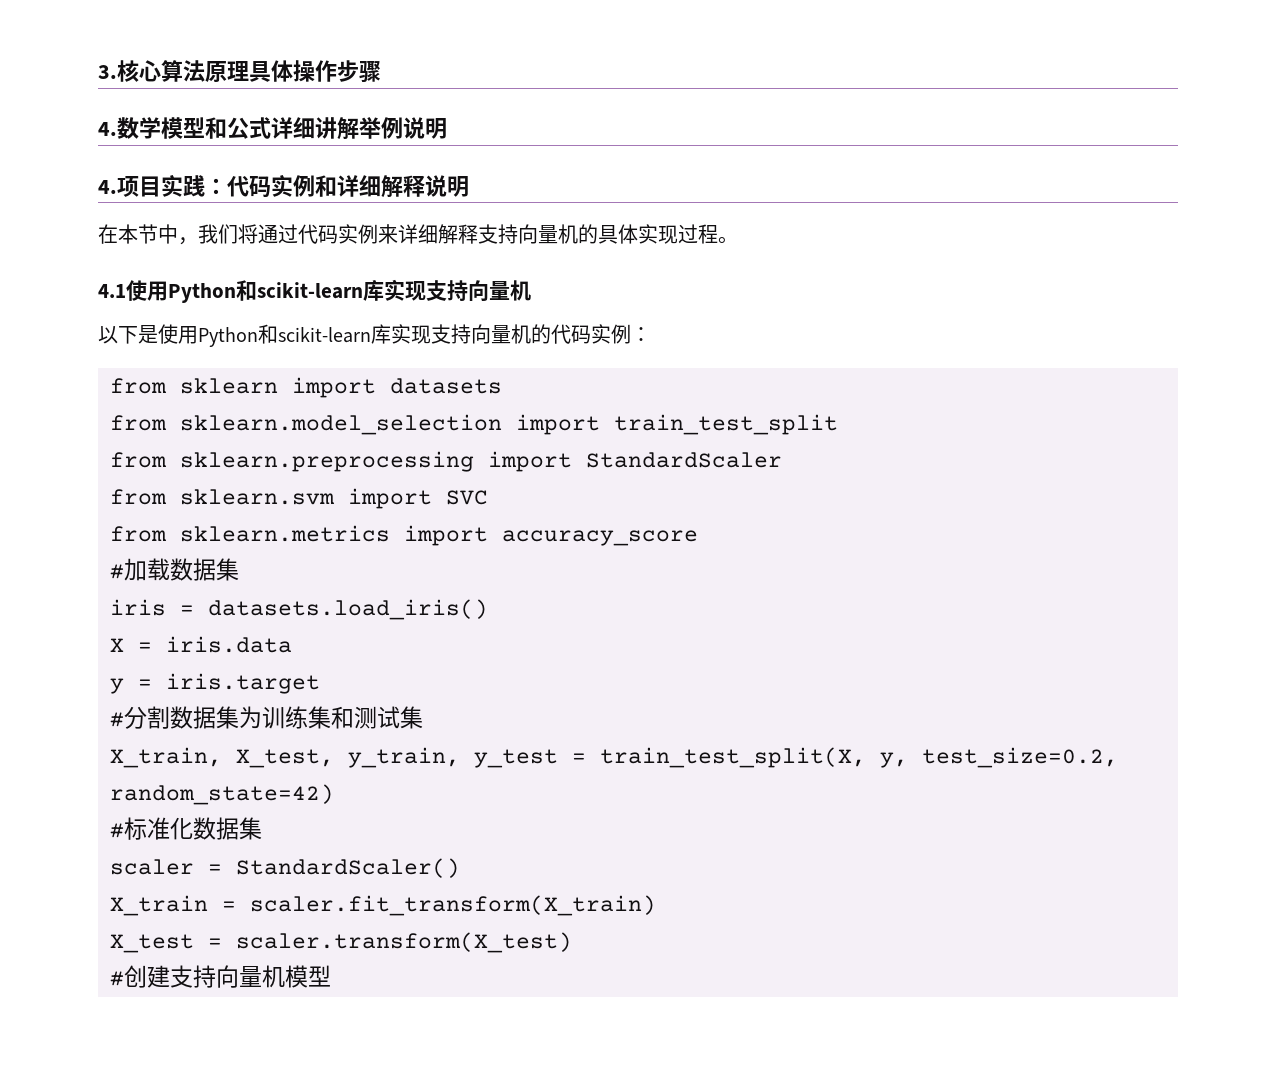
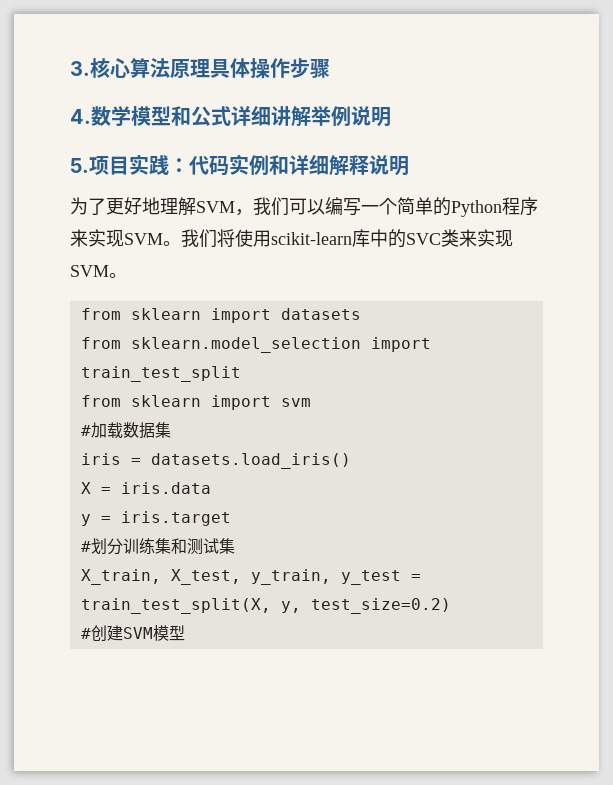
[98,180,117,194] 4. -> [70,158,89,173] 5.
[98,224,738,245] [98,279,531,303] [98,324,651,347] 在本节中，我们将通过代码实例来详细解释支持向量机的具体实现过程。 // 4.1使用Python和scikit-learn库实现支持向量机 // 以下是使用Python和scikit-learn库实现支持向量机的代码实例： -> [70,197,538,217] [70,229,513,248] [70,265,127,278] 为了更好地理解SVM，我们可以编写一个简单的Python程序来实现SVM。我们将使用scikit-learn库中的SVC类来实现SVM。
[180,451,782,472] [110,488,488,509] [110,525,698,546] sklearn.preprocessing import StandardScaler // from sklearn.svm import SVC // from sklearn.metrics import accuracy_score -> [130,395,311,410] sklearn import svm
[124,706,262,729] 分割数据集为 -> [90,538,123,555] 划分
[922,747,1118,768] [110,784,334,805] [110,817,262,840] [110,858,460,878] [110,895,656,916] [110,932,572,953] test_size=0.2, random_state=42) // #标准化数据集 // scaler = StandardScaler() // X_train = scaler.fit_transform(X_train) // X_test = scaler.transform(X_test) -> [310,598,451,614] test_size=0.2)
[170,965,285,988] 支持向量机 -> [122,627,153,639] SVM

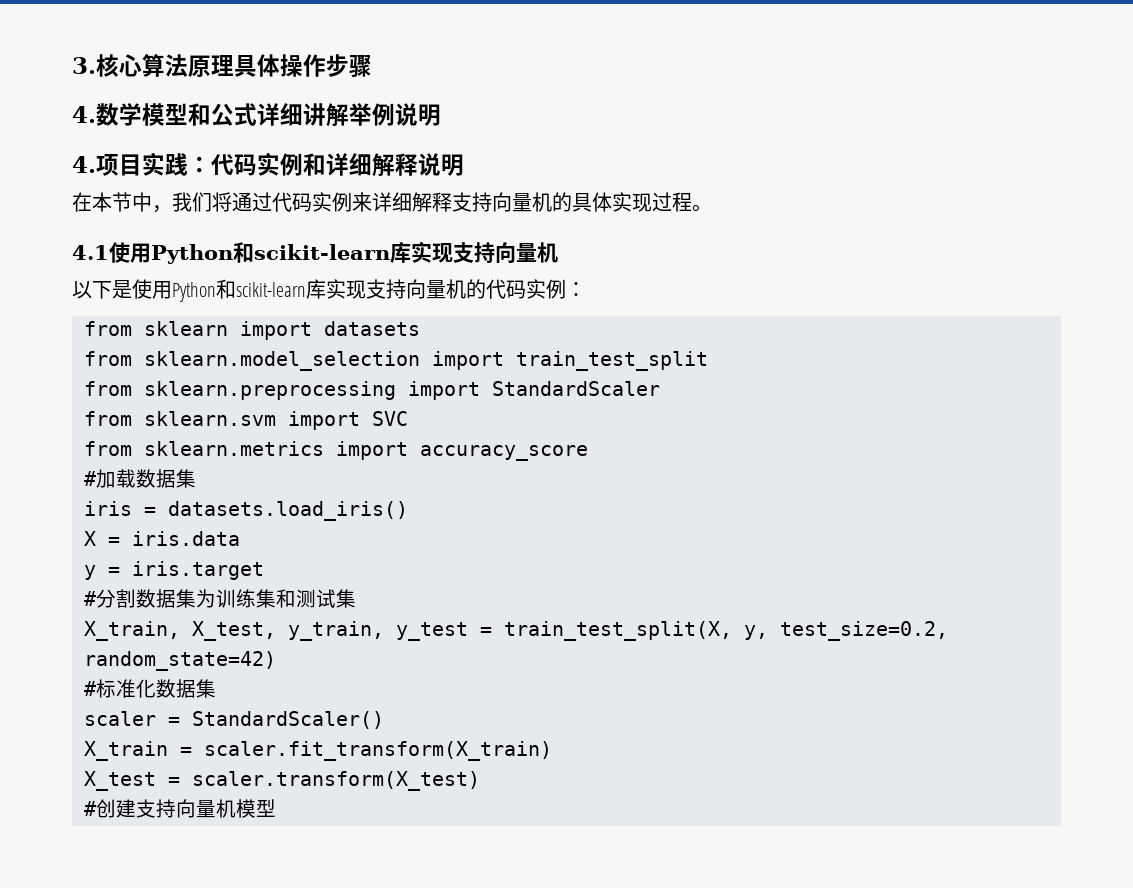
[70,158,89,173] 5. -> [72,156,96,173] 4.
[70,197,538,217] [70,229,513,248] [70,265,127,278] 为了更好地理解SVM，我们可以编写一个简单的Python程序来实现SVM。我们将使用scikit-learn库中的SVC类来实现SVM。 -> [72,192,712,213] [72,241,558,264] [72,279,586,302] 在本节中，我们将通过代码实例来详细解释支持向量机的具体实现过程。 // 4.1使用Python和scikit-learn库实现支持向量机 // 以下是使用Python和scikit-learn库实现支持向量机的代码实例：
[130,395,311,410] sklearn import svm -> [144,381,660,400] [84,411,408,430] [84,441,588,461] sklearn.preprocessing import StandardScaler // from sklearn.svm import SVC // from sklearn.metrics import accuracy_score
[90,538,123,555] 划分 -> [96,589,216,608] 分割数据集为
[310,598,451,614] test_size=0.2) -> [780,621,948,641] [84,651,276,671] [84,679,216,698] [84,711,384,729] [84,741,552,761] [84,771,480,791] test_size=0.2, random_state=42) // #标准化数据集 // scaler = StandardScaler() // X_train = scaler.fit_transform(X_train) // X_test = scaler.transform(X_test)
[122,627,153,639] SVM -> [136,799,236,818] 支持向量机

